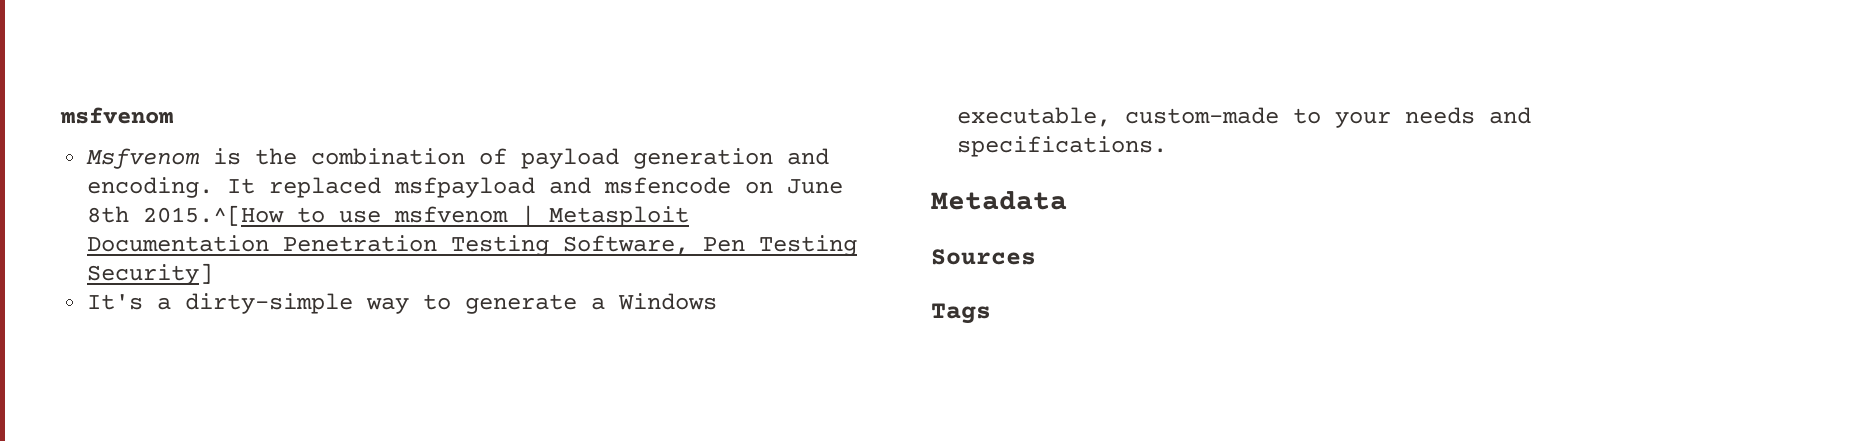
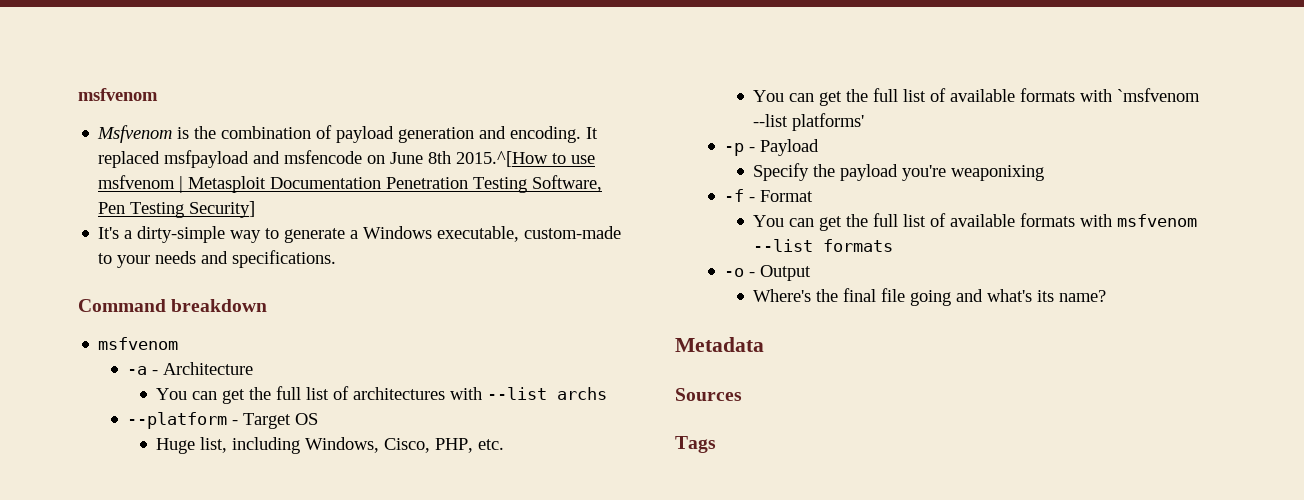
(1168, 146) none -> [78,299,268,312] [98,337,179,350] [127,362,254,375] [156,386,608,404] [127,412,319,429] [156,437,505,454] [753,88,1201,106] [753,113,865,131] [724,139,820,156] [753,163,1045,181] [724,189,814,202] [753,213,1198,231] [753,239,894,252] [724,265,812,281] [753,288,1107,306] // Command breakdown // msfvenom // -a - Architecture // You can get the full list of architectures with --list archs // --platform - Target OS // Huge list, including Windows, Cisco, PHP, etc. // You can get the full list of available formats with `msfvenom --list platforms' // -p - Payload // Specify the payload you're weaponixing // -f - Format // You can get the full list of available formats with msfvenom --list formats // -o - Output // Where's the final file going and what's its name?

